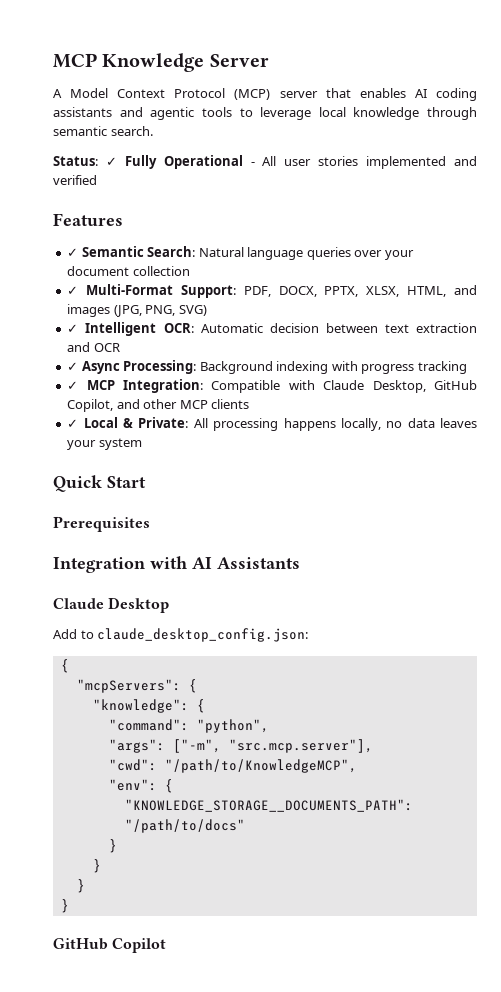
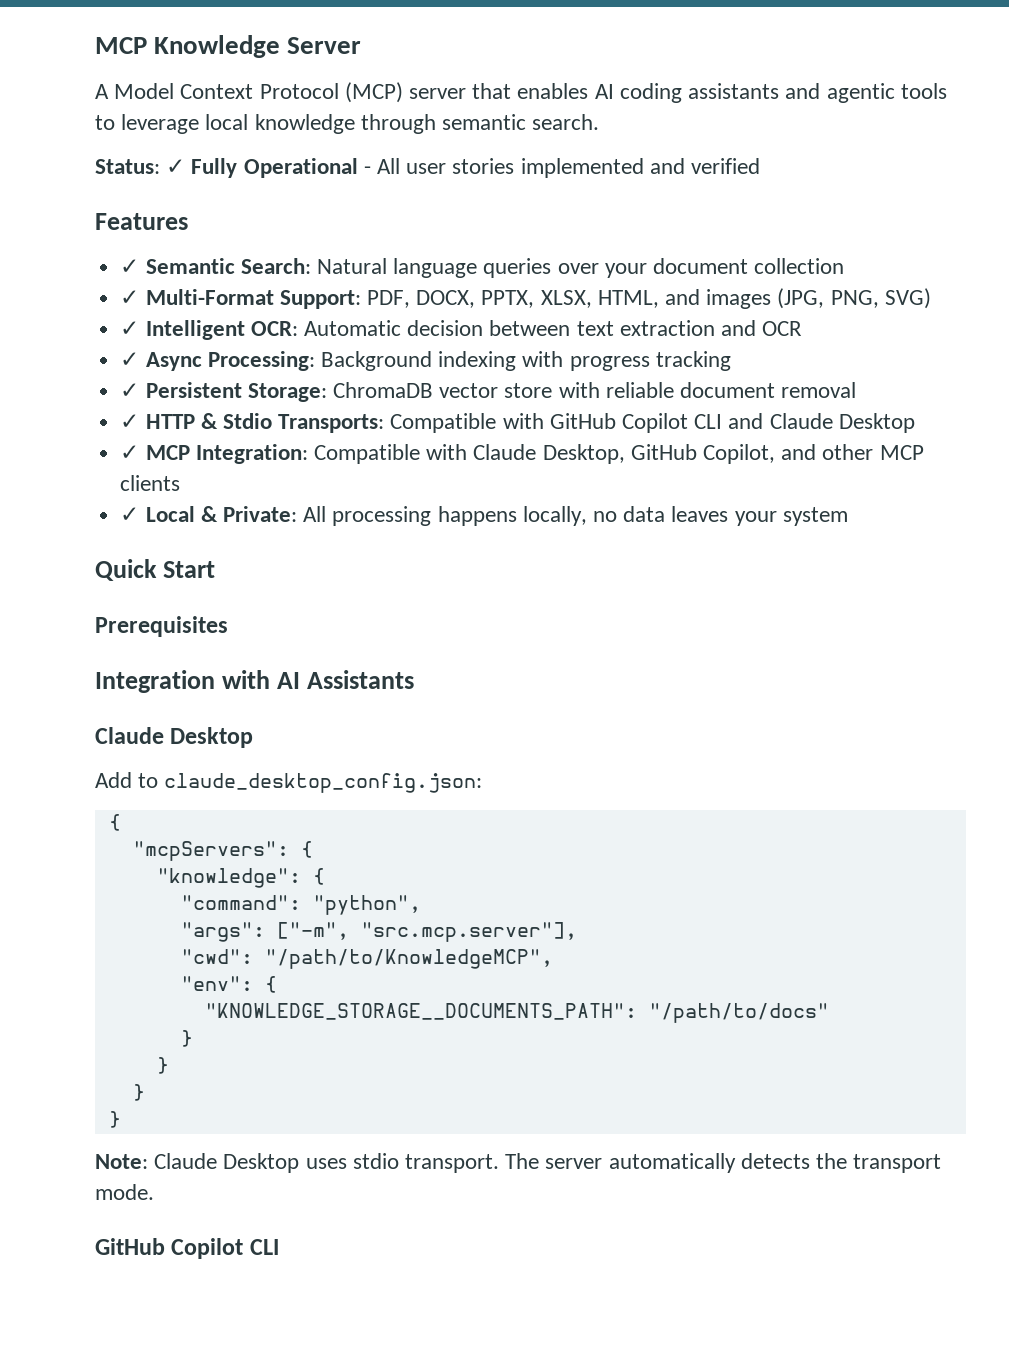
(467, 367) none -> [120,382,857,402] [120,413,915,433] // ✓ Persistent Storage: ChromaDB vector store with reliable document removal // ✓ HTTP & Stdio Transports: Compatible with GitHub Copilot CLI and Claude Desktop
[53,938,167,953] // GitHub Copilot -> [95,1153,942,1173] [95,1184,154,1200] [95,1238,279,1259] // Note: Claude Desktop uses stdio transport. The server automatically detects the transport mode. // GitHub Copilot CLI

